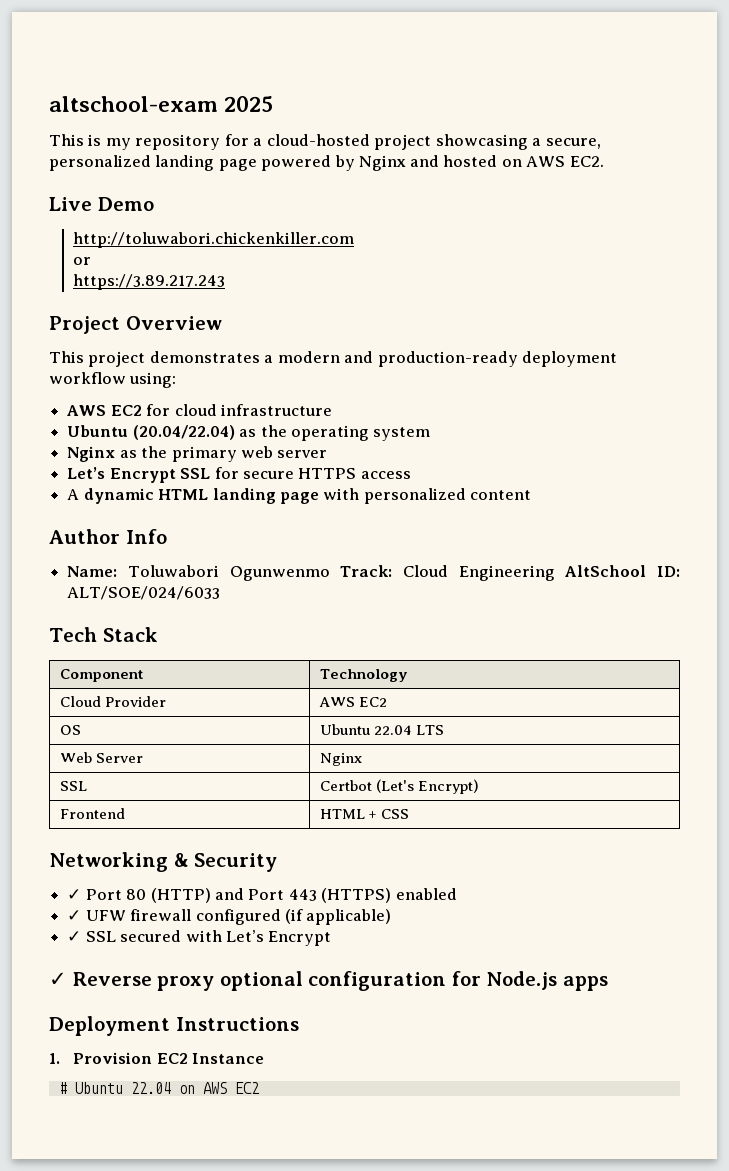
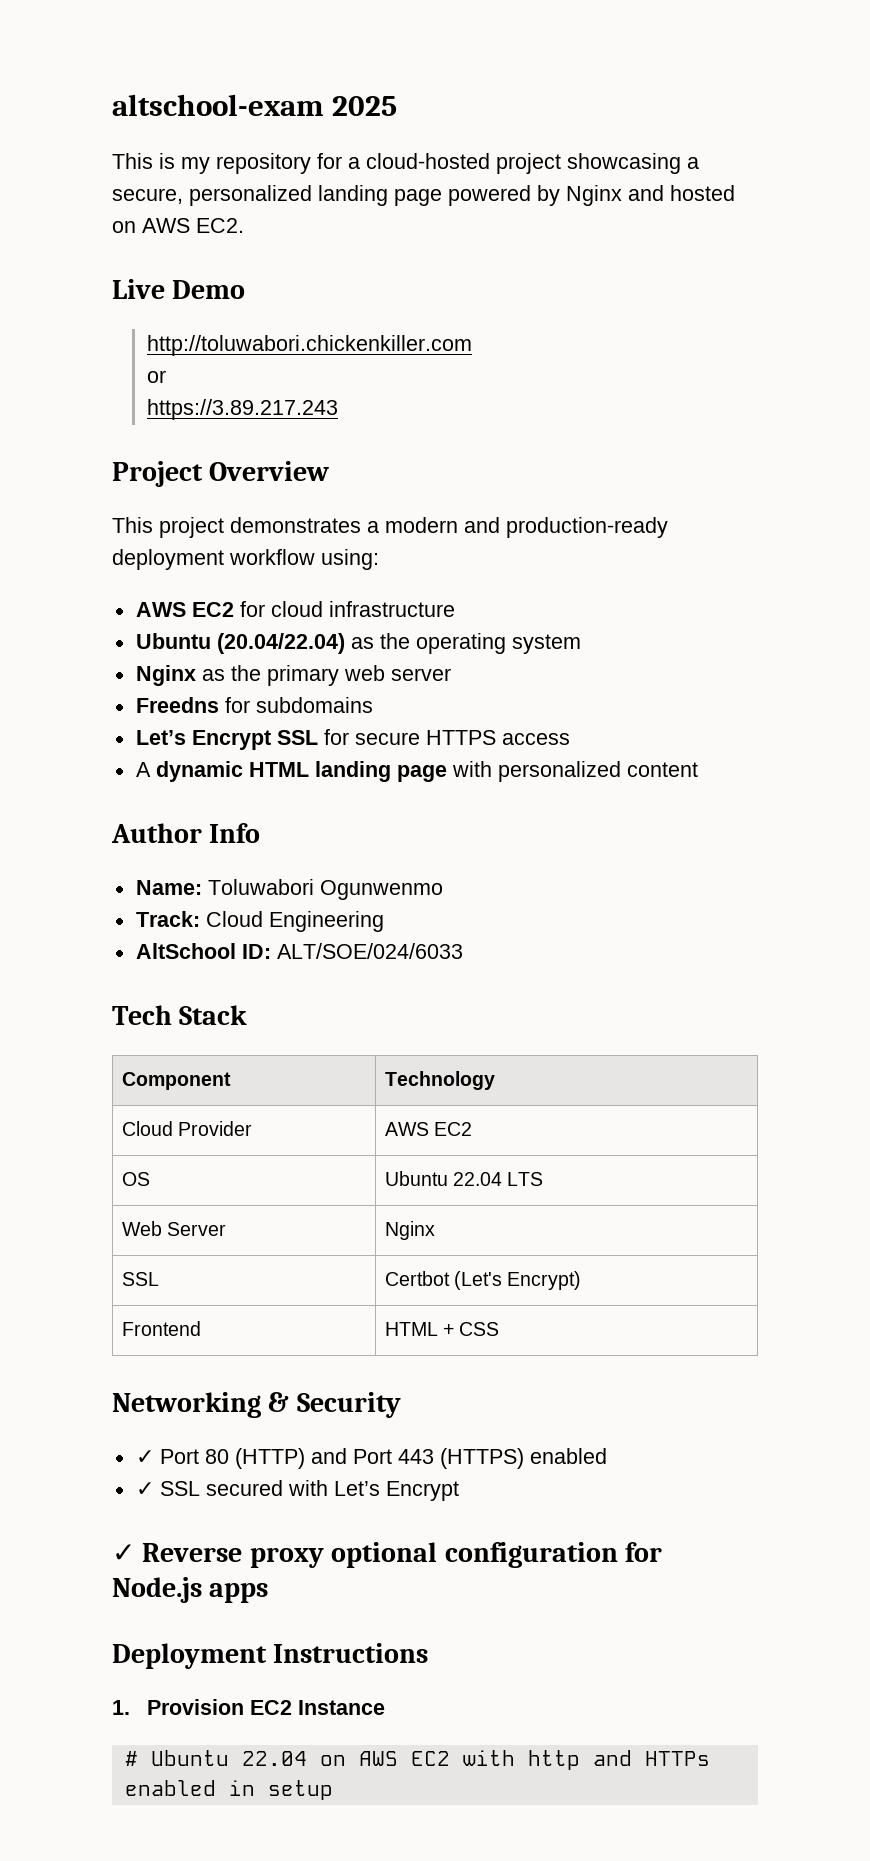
(328, 454) none -> [135,697,373,713] // Freedns for subdomains
(330, 573) none -> (443, 890) //
(555, 573) none -> (384, 921) //
[67,909,392,925] // ✓ UFW firewall configured (if applicable) -> (607, 1456) none
(259, 1088) none -> [462,1750,710,1770] [124,1780,333,1800] with http and HTTPs enabled in setup

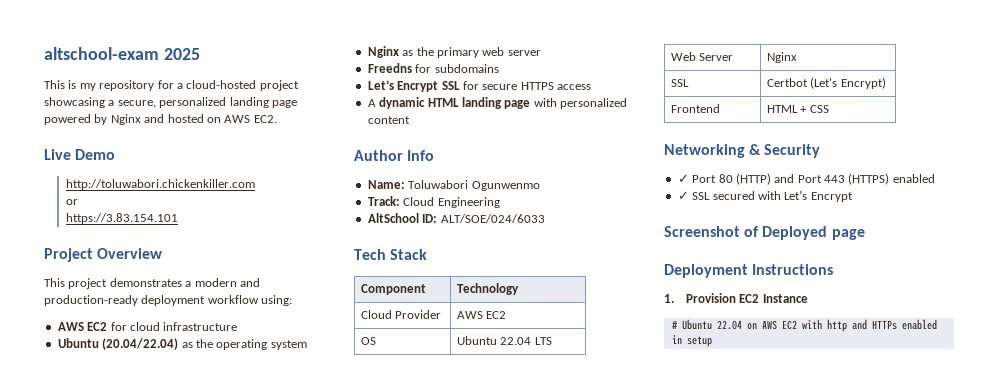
[146,399,338,420] https://3.89.217.243 -> [65,213,178,224] https://3.83.154.101
[112,1542,663,1568] [112,1577,269,1603] ✓ Reverse proxy optional configuration for Node.js apps -> [664,226,865,240] Screenshot of Deployed page

